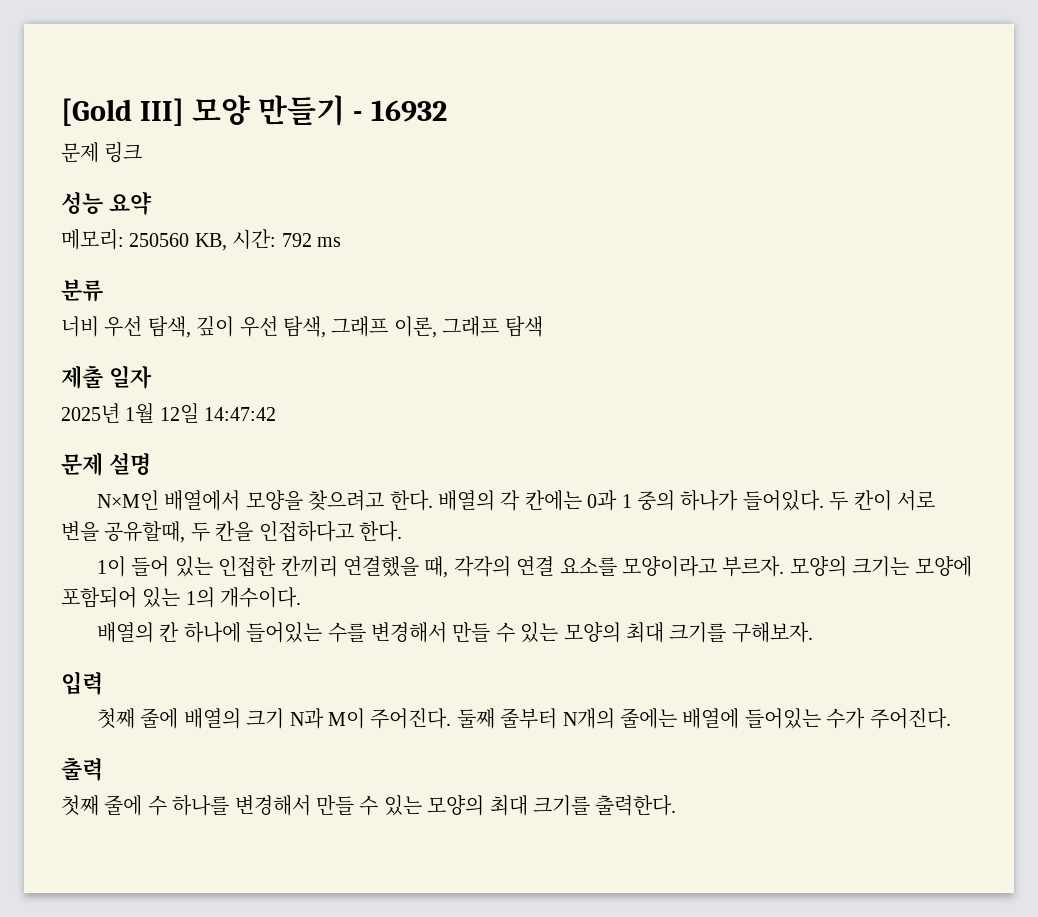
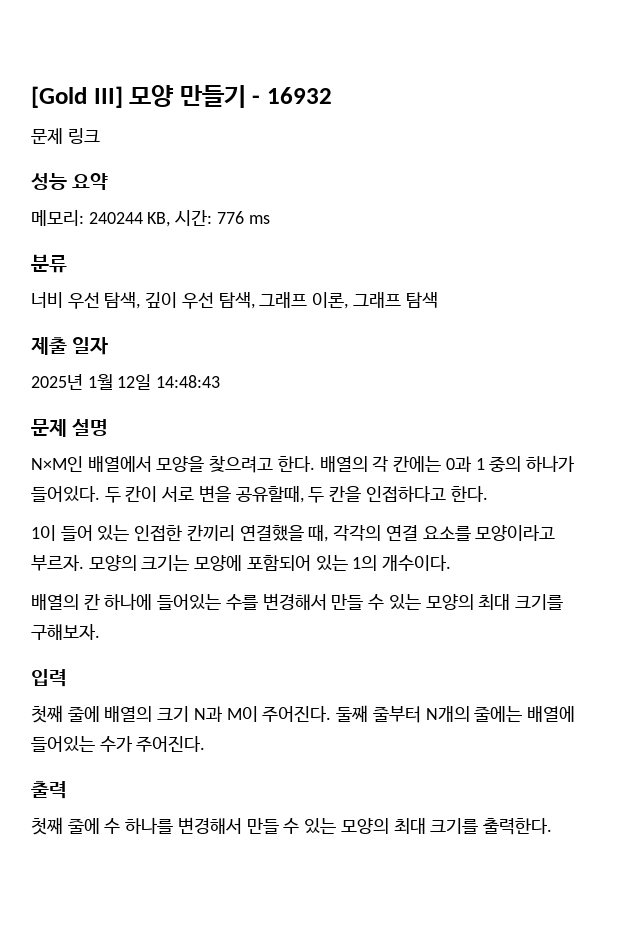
[129,233,190,247] 250560 -> [88,212,143,224] 240244
[281,233,312,247] 792 -> [216,211,244,224] 776
[204,407,277,421] 14:47:42 -> [156,375,221,388] 14:48:43

